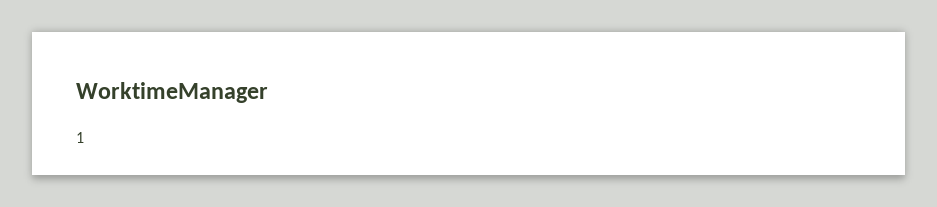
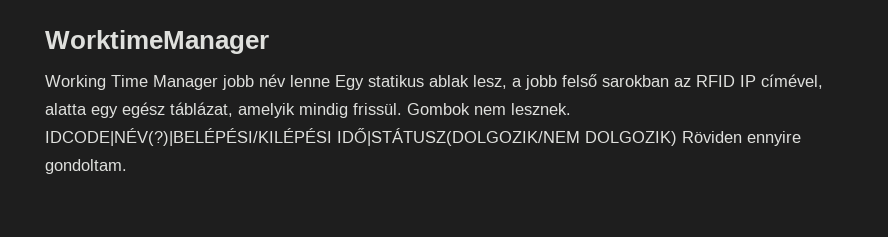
[76,132,84,143] 1 -> [45,74,823,90] [45,102,571,118] [45,128,801,146] [45,159,127,174] Working Time Manager jobb név lenne Egy statikus ablak lesz, a jobb felső sarokban az RFID IP címével, alatta egy egész táblázat, amelyik mindig frissül. Gombok nem lesznek. IDCODE|NÉV(?)|BELÉPÉSI/KILÉPÉSI IDŐ|STÁTUSZ(DOLGOZIK/NEM DOLGOZIK) Röviden ennyire gondoltam.

